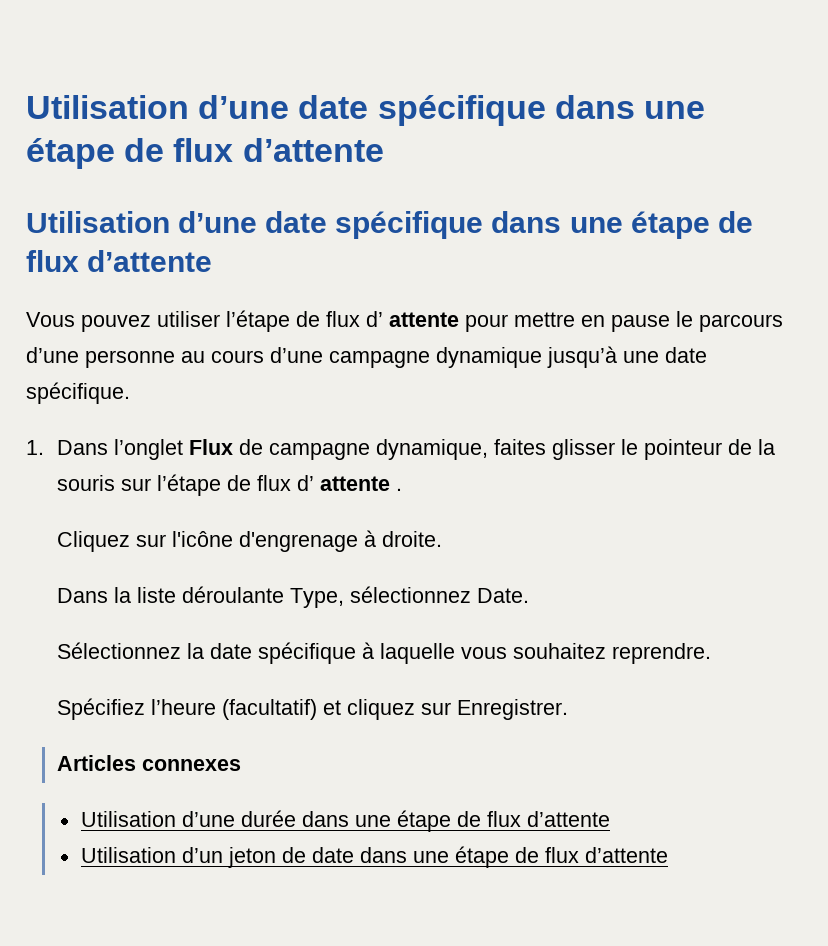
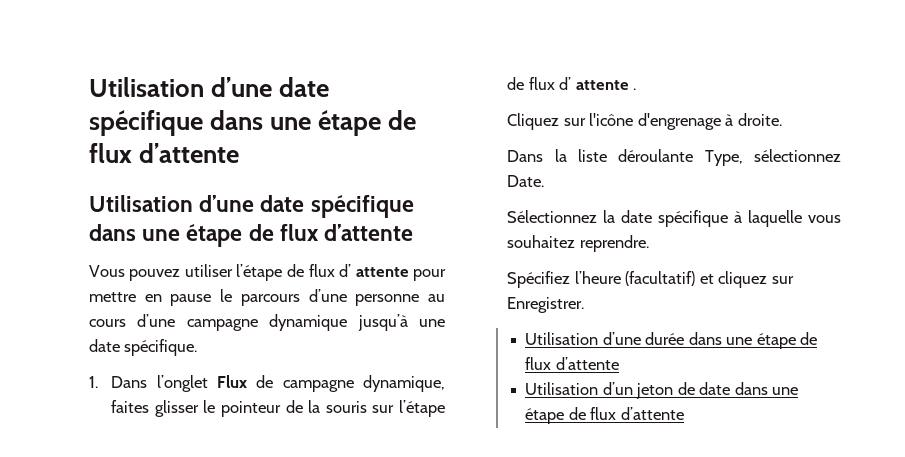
[56,755,241,771] // Articles connexes -> (585, 305) none

